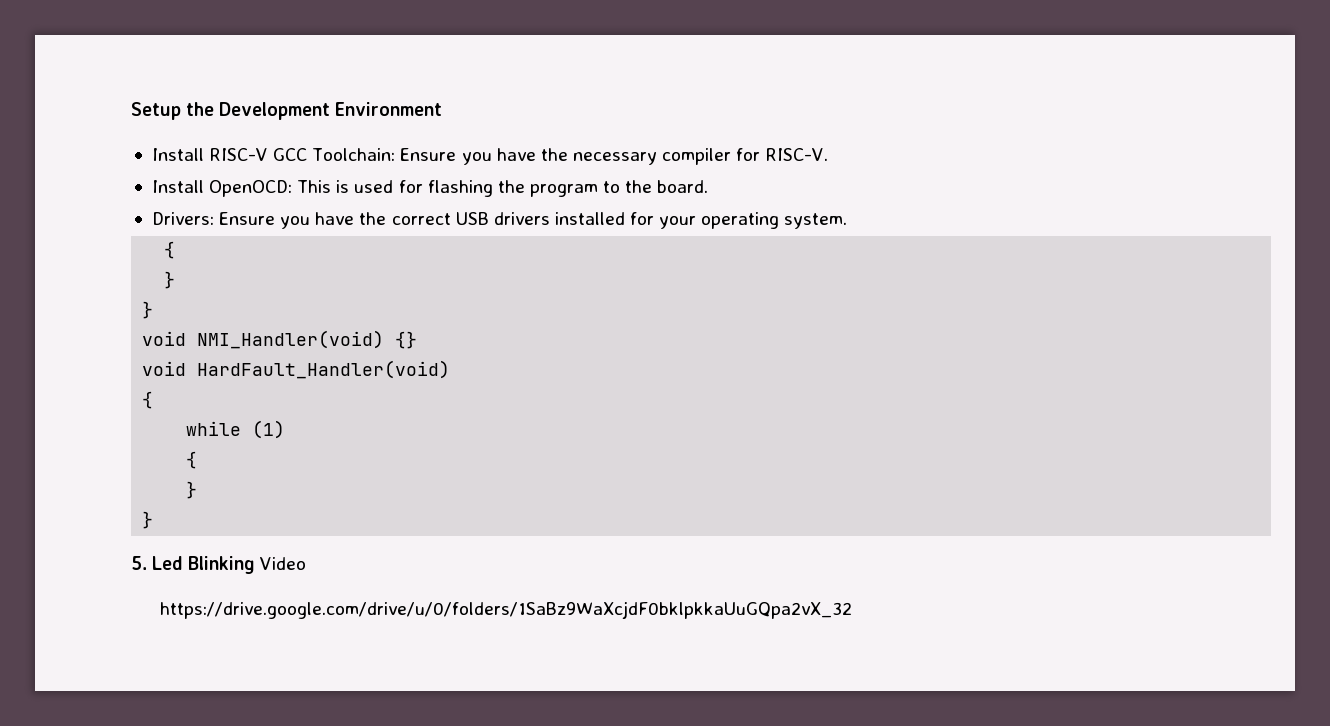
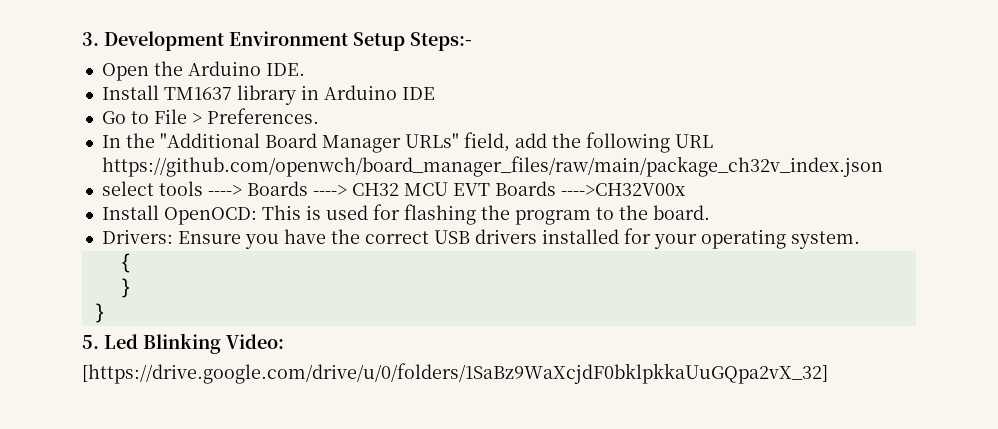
[131,102,215,120] Setup the -> [82,32,99,46] 3.
[151,148,829,165] // Install RISC-V GCC Toolchain: Ensure you have the necessary compiler for RISC-V. -> [353,32,472,51] [101,61,305,81] [101,85,435,105] [101,108,319,124] [101,132,713,153] [101,156,883,177] [101,181,685,196] Setup Steps:- // Open the Arduino IDE. // Install TM1637 library in Arduino IDE // Go to File > Preferences. // In the "Additional Board Manager URLs" field, add the following URL https://github.com/openwch/board_manager_files/raw/main/package_ch32v_index.json // select tools ----> Boards ----> CH32 MCU EVT Boards ---->CH32V00x
[142,330,418,349] [142,360,451,379] [142,391,154,409] [186,420,286,439] [186,451,198,469] [186,481,198,499] [142,511,154,529] // void NMI_Handler(void) {} // void HardFault_Handler(void) // { // while (1) // { // } // } -> (106, 313) none
[260,557,307,570] [159,601,852,619] Video // https://drive.google.com/drive/u/0/folders/1SaBz9WaXcjdF0bklpkkaUuGQpa2vX_32 -> [226,334,284,349] [82,363,828,384] Video: // [https://drive.google.com/drive/u/0/folders/1SaBz9WaXcjdF0bklpkkaUuGQpa2vX_32]

